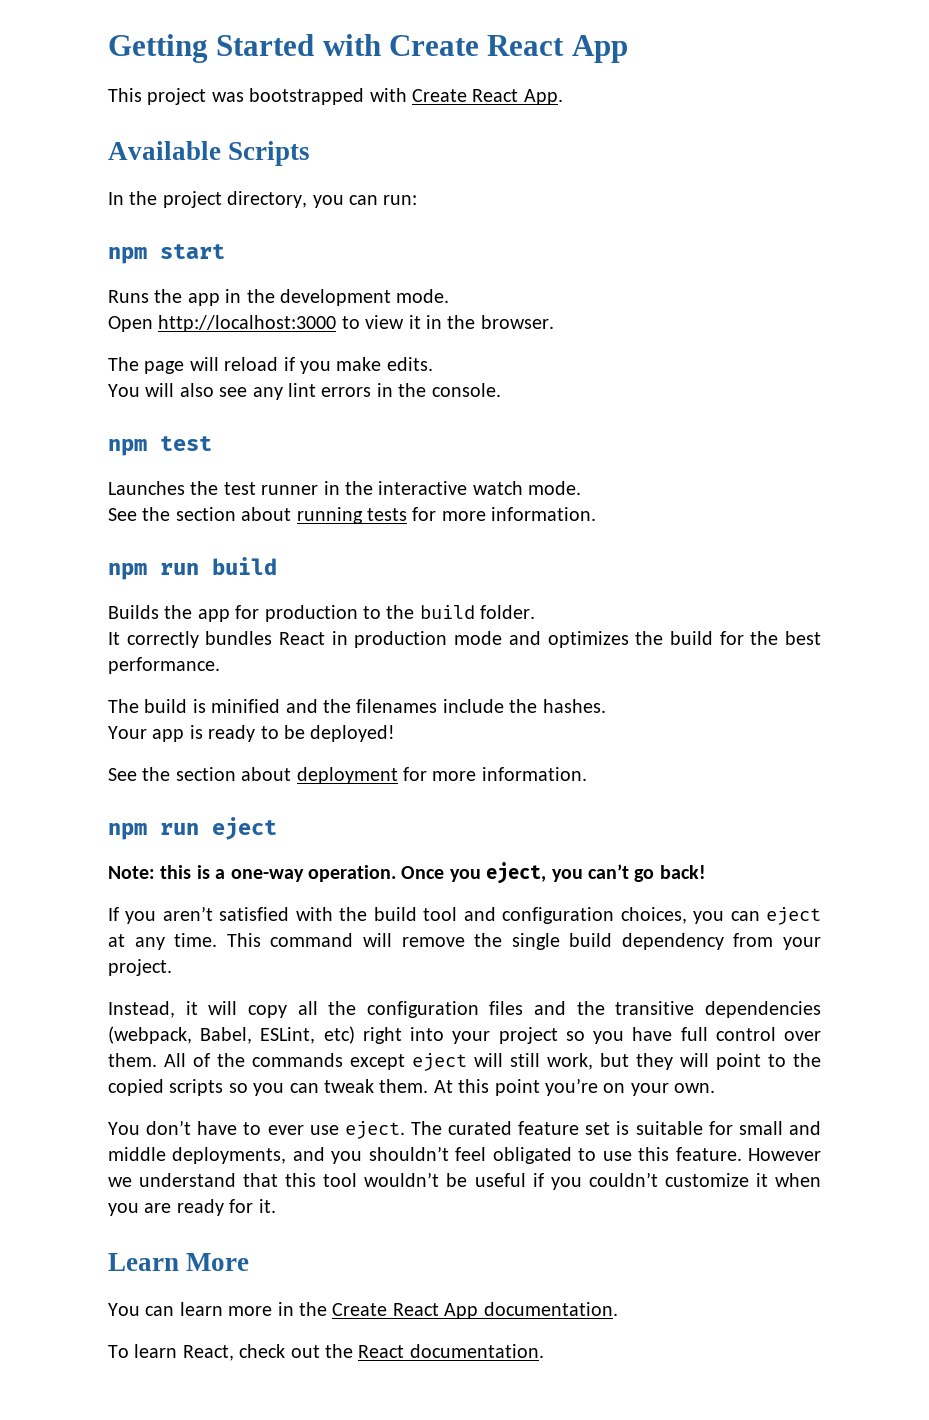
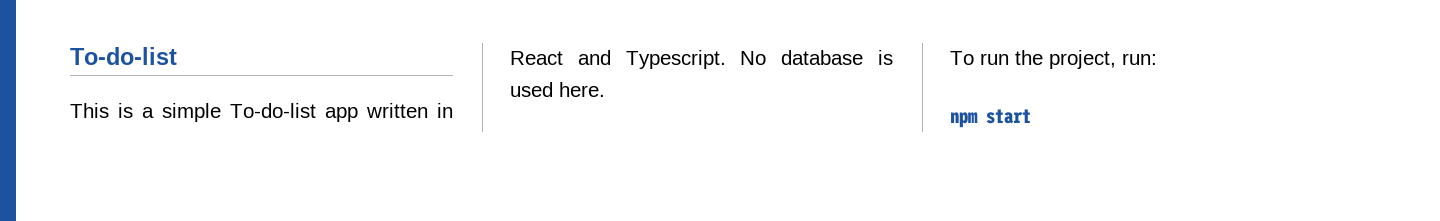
[108,34,628,63] [108,88,563,105] [108,141,311,166] [108,191,418,208] [108,244,225,264] [108,289,450,306] [108,315,554,332] [108,357,433,374] [108,383,501,400] [108,436,212,456] [108,481,582,495] [108,507,597,524] [108,557,277,580] [108,605,536,622] [108,631,822,648] [108,657,220,674] [108,699,606,713] [108,725,396,742] [108,767,587,784] [108,817,277,840] [108,862,706,884] [108,906,821,925] [108,933,821,950] [108,959,172,976] [108,1001,821,1018] [108,1026,822,1044] [108,1053,821,1071] [108,1078,716,1096] [108,1120,821,1139] [108,1146,821,1164] [108,1172,822,1190] [108,1199,276,1216] [108,1253,250,1271] [108,1302,618,1319] [108,1344,544,1361] Getting Started with Create React App // This project was bootstrapped with Create React App. // Available Scripts // In the project directory, you can run: // npm start // Runs the app in the development mode. // Open http://localhost:3000 to view it in the browser. // The page will reload if you make edits. // You will also see any lint errors in the console. // npm test // Launches the test runner in the interactive watch mode. // See the section about running tests for more information. // npm run build // Builds the app for production to the build folder. // It correctly bundles React in production mode and optimizes the build for the best performance. // The build is minified and the filenames include the hashes. // Your app is ready to be deployed! // See the section about deployment for more information. // npm run eject // Note: this is a one-way operation. Once you eject, you can’t go back! // If you aren’t satisfied with the build tool and configuration choices, you can eject at any time. This command will remove the single build dependency from your project. // Instead, it will copy all the configuration files and the transitive dependencies (webpack, Babel, ESLint, etc) right into your project so you have full control over them. All of the commands except eject will still work, but they will point to the copied scripts so you can tweak them. At this point you’re on your own. // You don’t have to ever use eject. The curated feature set is suitable for small and middle deployments, and you shouldn’t feel obligated to use this feature. However we understand that this tool wouldn’t be useful if you couldn’t customize it when you are ready for it. // Learn More // You can learn more in the Create React App documentation. // To learn React, check out the React documentation. -> [70,47,177,65] [70,103,453,122] [510,50,893,69] [510,82,605,97] [950,50,1157,69] [950,109,1031,128] To-do-list // This is a simple To-do-list app written in React and Typescript. No database is used here. // To run the project, run: // npm start

